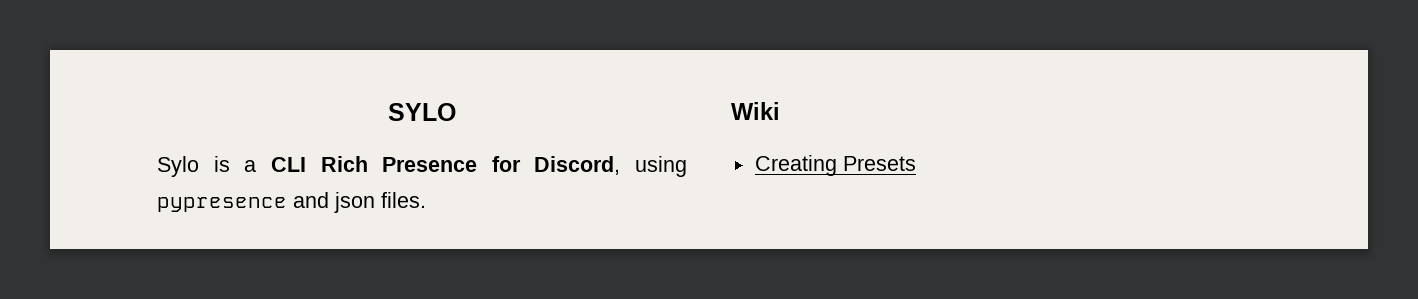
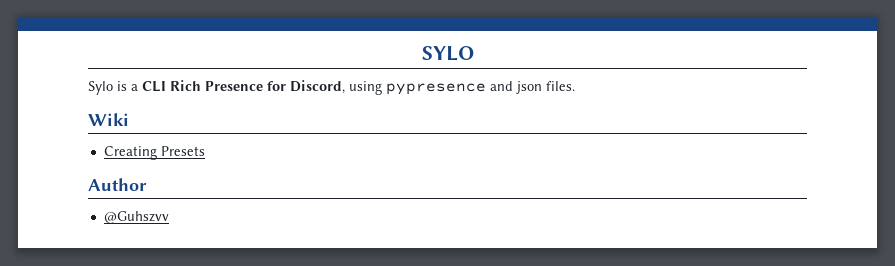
(916, 163) none -> [88,178,147,191] [103,211,169,224] // Author // @Guhszvv

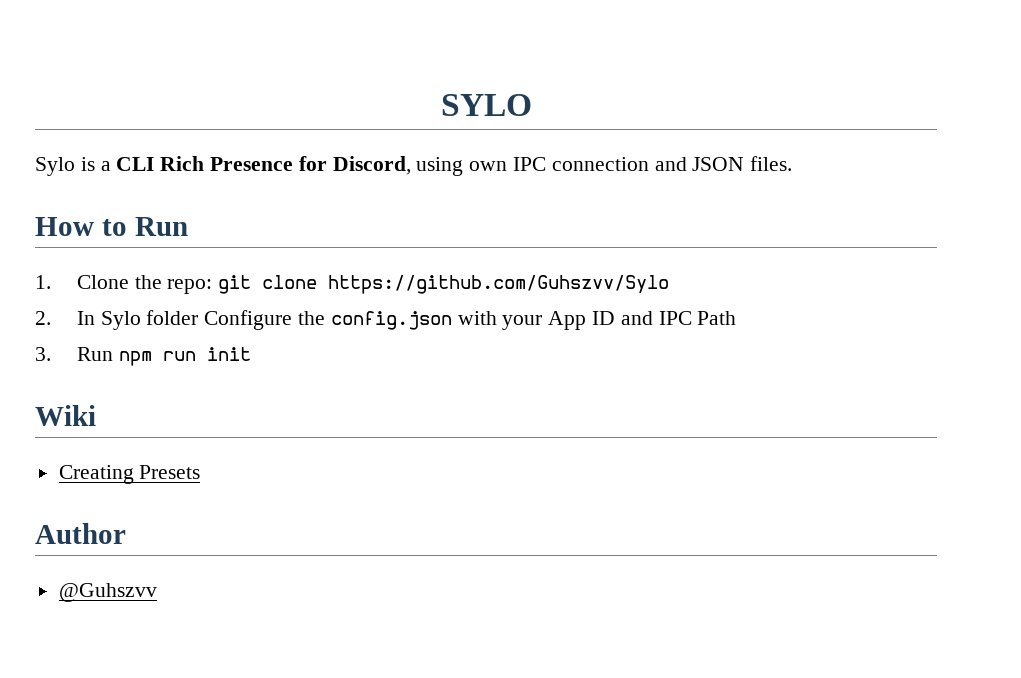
[386,81,575,95] pypresence and json files. -> [469,156,793,171] [35,217,188,236] [35,275,670,294] [35,310,737,330] [35,347,251,366] own IPC connection and JSON files. // How to Run // 1. Clone the repo: git clone https://github.com/Guhszvv/Sylo // 2. In Sylo folder Configure the config.json with your App ID and IPC Path // 3. Run npm run init

